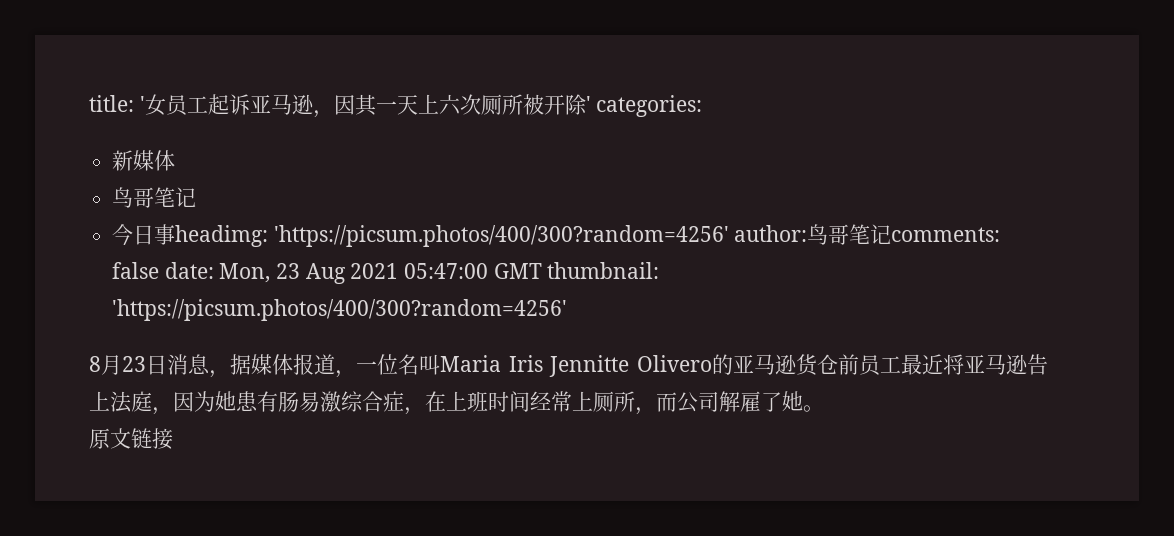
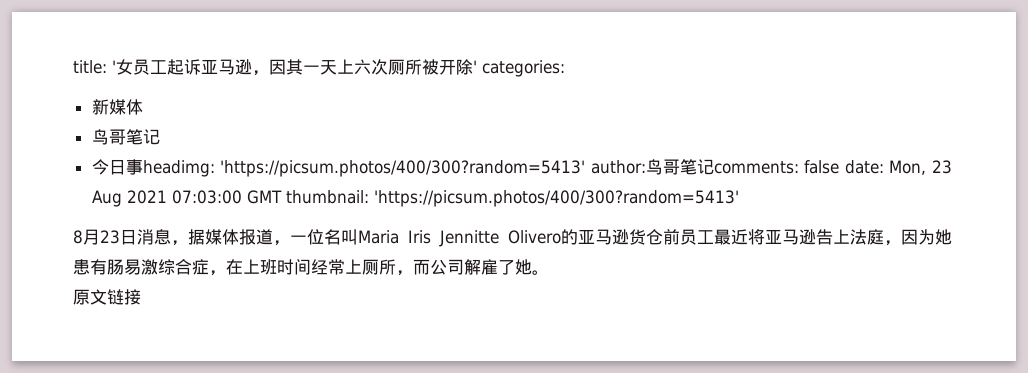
[273,225,729,247] 'https://picsum.photos/400/300?random=4256' -> [220,160,586,177] 'https://picsum.photos/400/300?random=5413'
[404,263,489,279] 05:47:00 -> [171,190,242,204] 07:03:00
[112,299,568,321] 'https://picsum.photos/400/300?random=4256' -> [373,190,739,207] 'https://picsum.photos/400/300?random=5413'

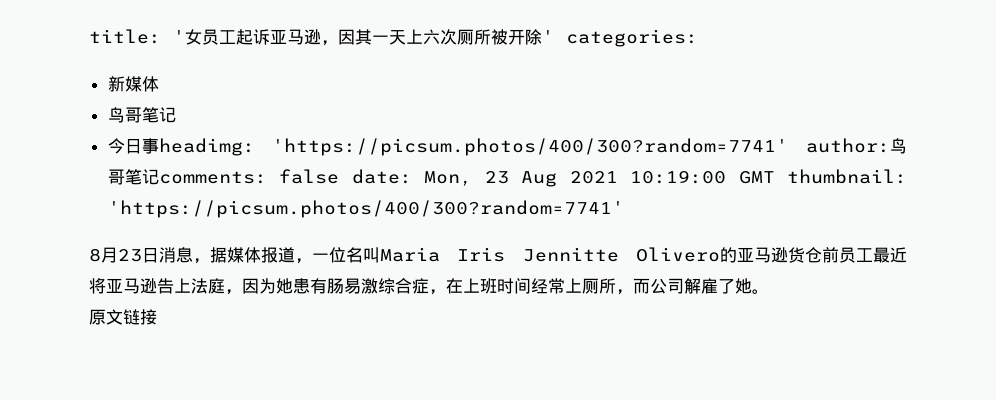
[220,160,586,177] 'https://picsum.photos/400/300?random=5413' -> [272,138,789,156] 'https://picsum.photos/400/300?random=7741'
[171,190,242,204] 07:03:00 -> [630,170,727,184] 10:19:00
[373,190,739,207] 'https://picsum.photos/400/300?random=5413' -> [107,200,624,218] 'https://picsum.photos/400/300?random=7741'

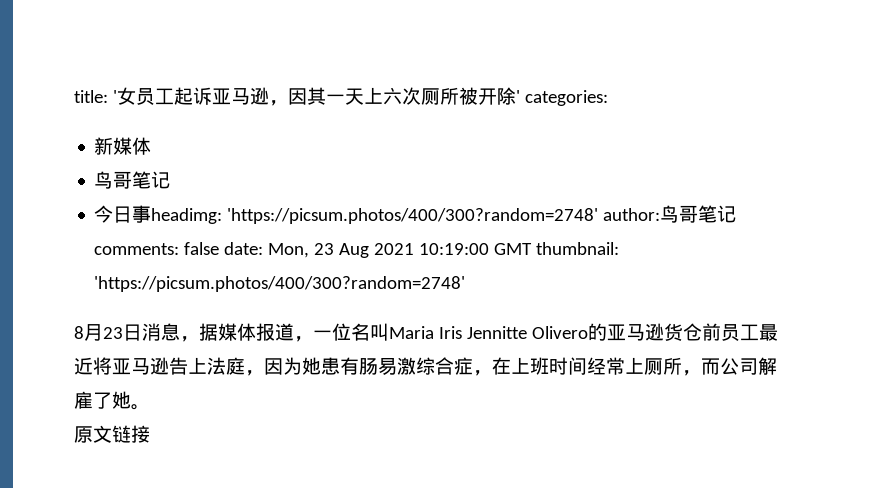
[272,138,789,156] 'https://picsum.photos/400/300?random=7741' -> [227,208,599,224] 'https://picsum.photos/400/300?random=2748'
[107,200,624,218] 'https://picsum.photos/400/300?random=7741' -> [94,276,466,292] 'https://picsum.photos/400/300?random=2748'

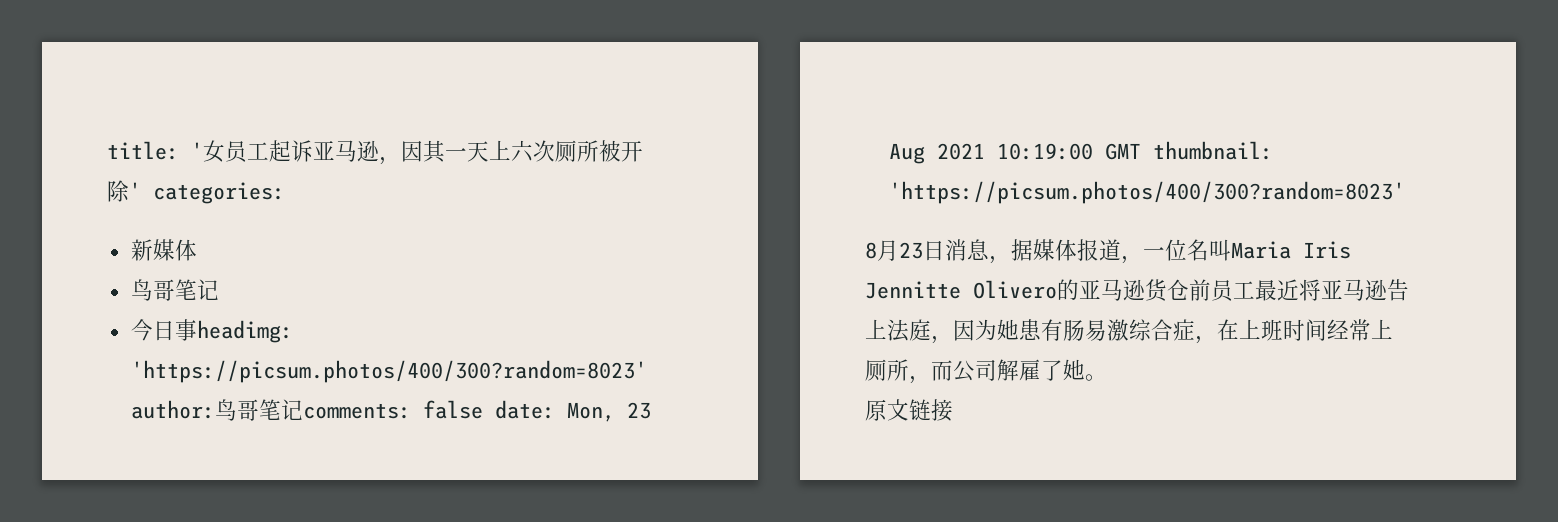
[227,208,599,224] 'https://picsum.photos/400/300?random=2748' -> [130,360,647,383] 'https://picsum.photos/400/300?random=8023'
[94,276,466,292] 'https://picsum.photos/400/300?random=2748' -> [888,181,1405,204] 'https://picsum.photos/400/300?random=8023'

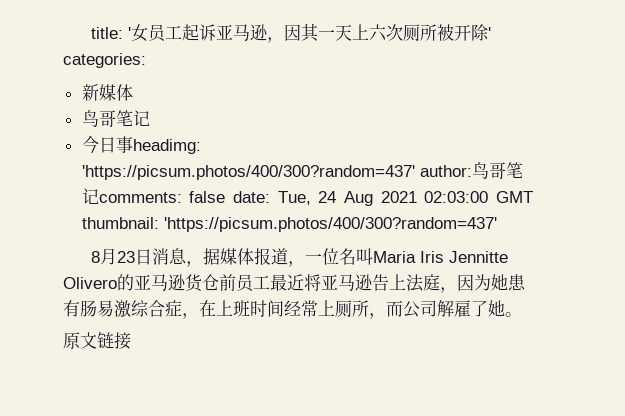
[130,360,647,383] 'https://picsum.photos/400/300?random=8023' -> [81,165,415,180] 'https://picsum.photos/400/300?random=437'
[566,402,651,422] Mon, 23 -> [277,191,337,205] Tue, 24
[996,143,1093,160] 10:19:00 -> [424,191,489,203] 02:03:00
[888,181,1405,204] 'https://picsum.photos/400/300?random=8023' -> [163,217,497,232] 'https://picsum.photos/400/300?random=437'

